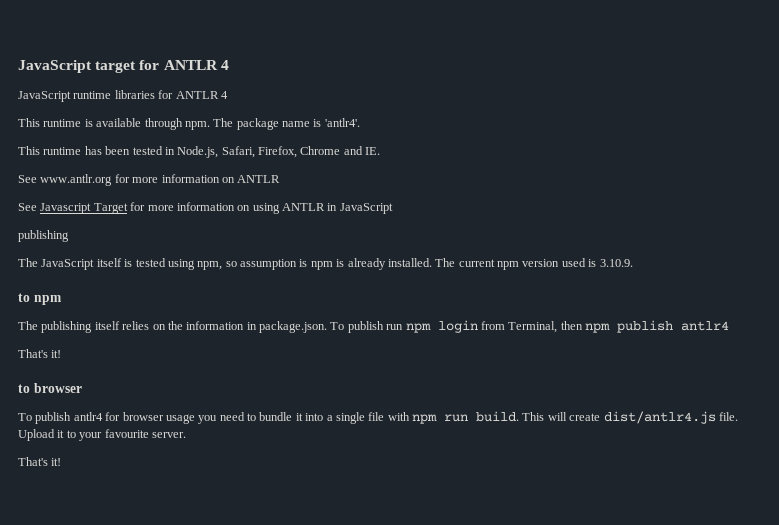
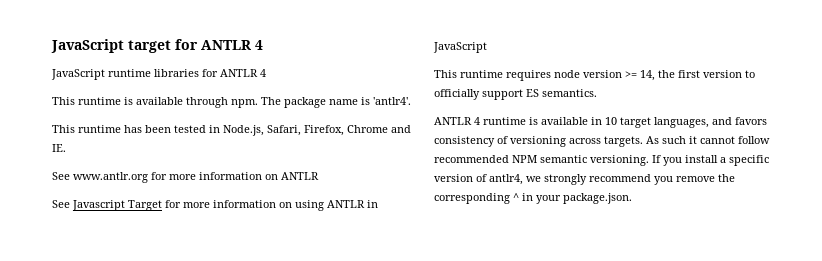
[18,230,69,242] [18,258,633,270] [18,293,62,305] [18,320,729,333] [18,349,62,358] [18,383,82,393] [18,411,738,424] [18,429,186,441] [18,457,62,466] publishing // The JavaScript itself is tested using npm, so assumption is npm is already installed. The current npm version used is 3.10.9. // to npm // The publishing itself relies on the information in package.json. To publish run npm login from Terminal, then npm publish antlr4 // That's it! // to browser // To publish antlr4 for browser usage you need to bundle it into a single file with npm run build. This will create dist/antlr4.js file. Upload it to your favourite server. // That's it! -> [434,70,755,81] [434,89,597,100] [434,117,767,128] [434,136,770,147] [434,155,769,166] [434,174,735,185] [434,193,632,204] This runtime requires node version >= 14, the first version to officially support ES semantics. // ANTLR 4 runtime is available in 10 target languages, and favors consistency of versioning across targets. As such it cannot follow recommended NPM semantic versioning. If you install a specific version of antlr4, we strongly recommend you remove the corresponding ^ in your package.json.

